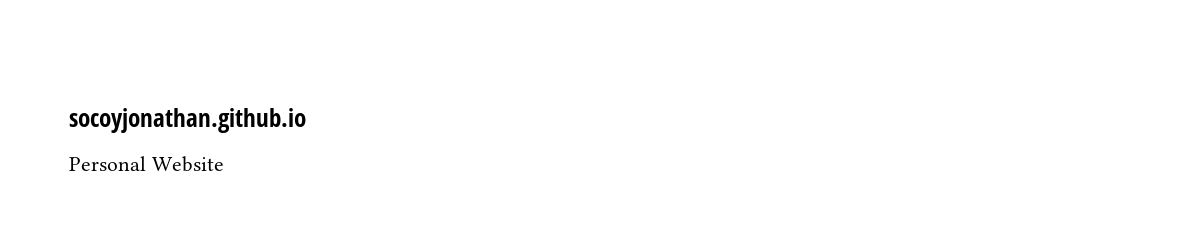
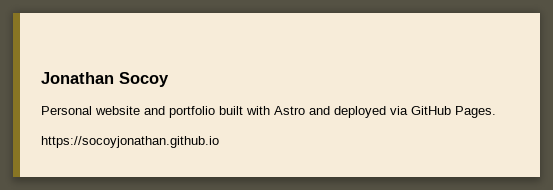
[69,108,306,133] socoyjonathan.github.io -> [41,72,169,87] Jonathan Socoy
[151,156,224,172] Website -> [95,106,496,118] [41,136,219,148] website and portfolio built with Astro and deployed via GitHub Pages. // https://socoyjonathan.github.io

